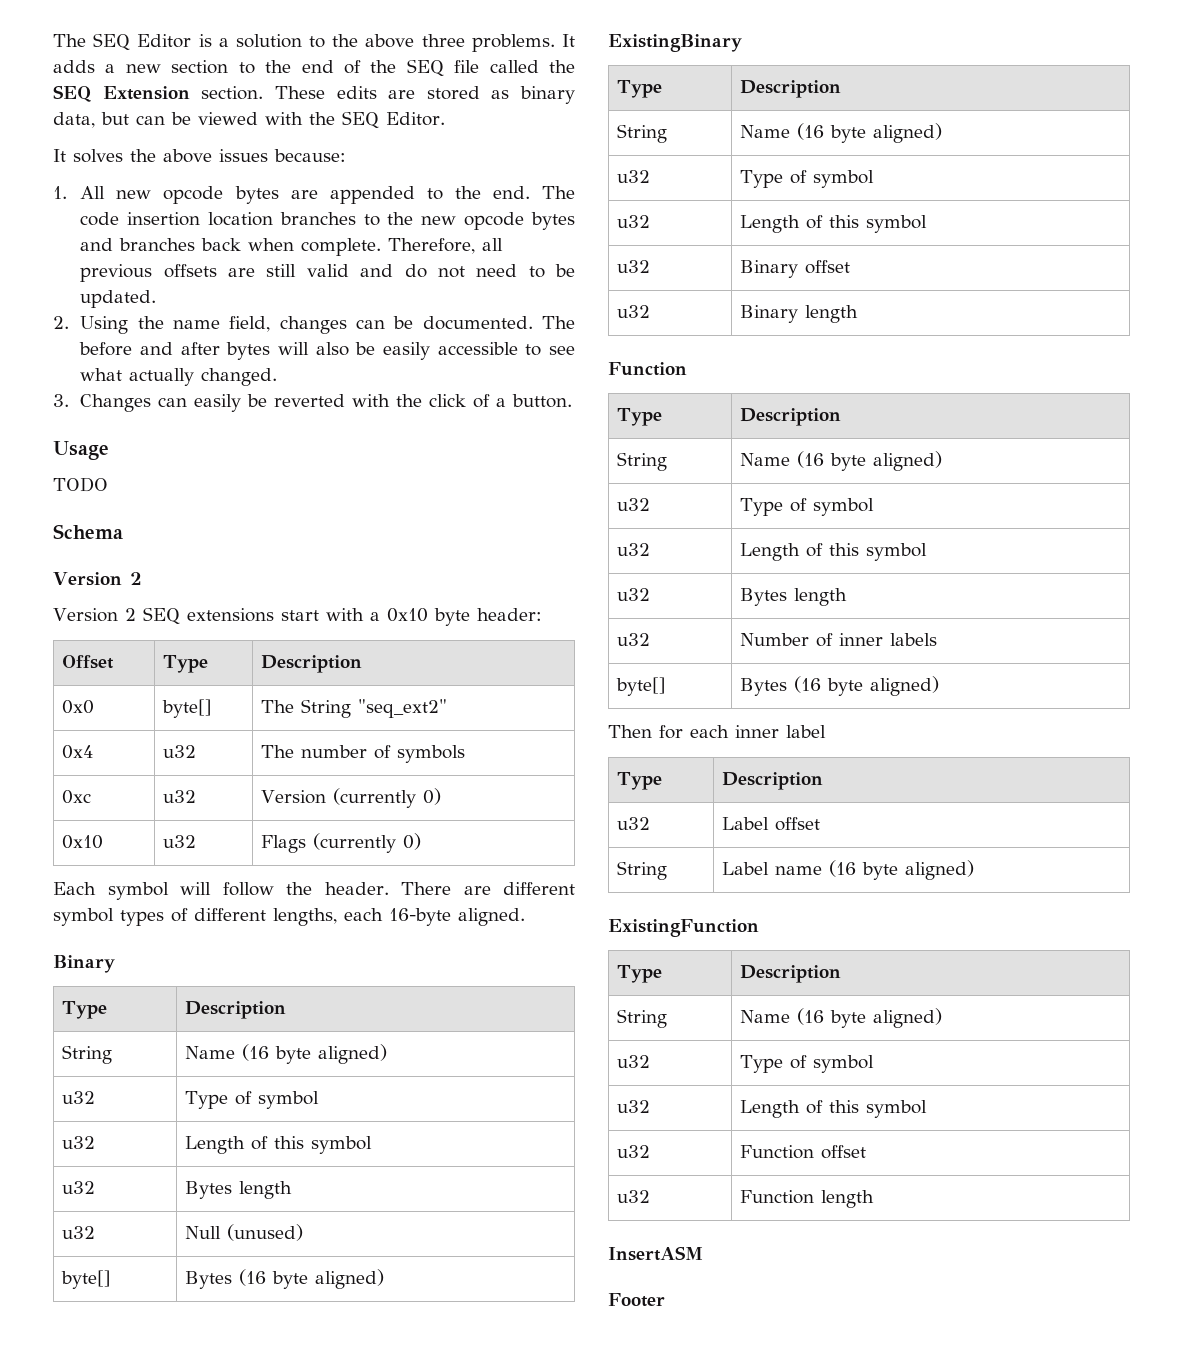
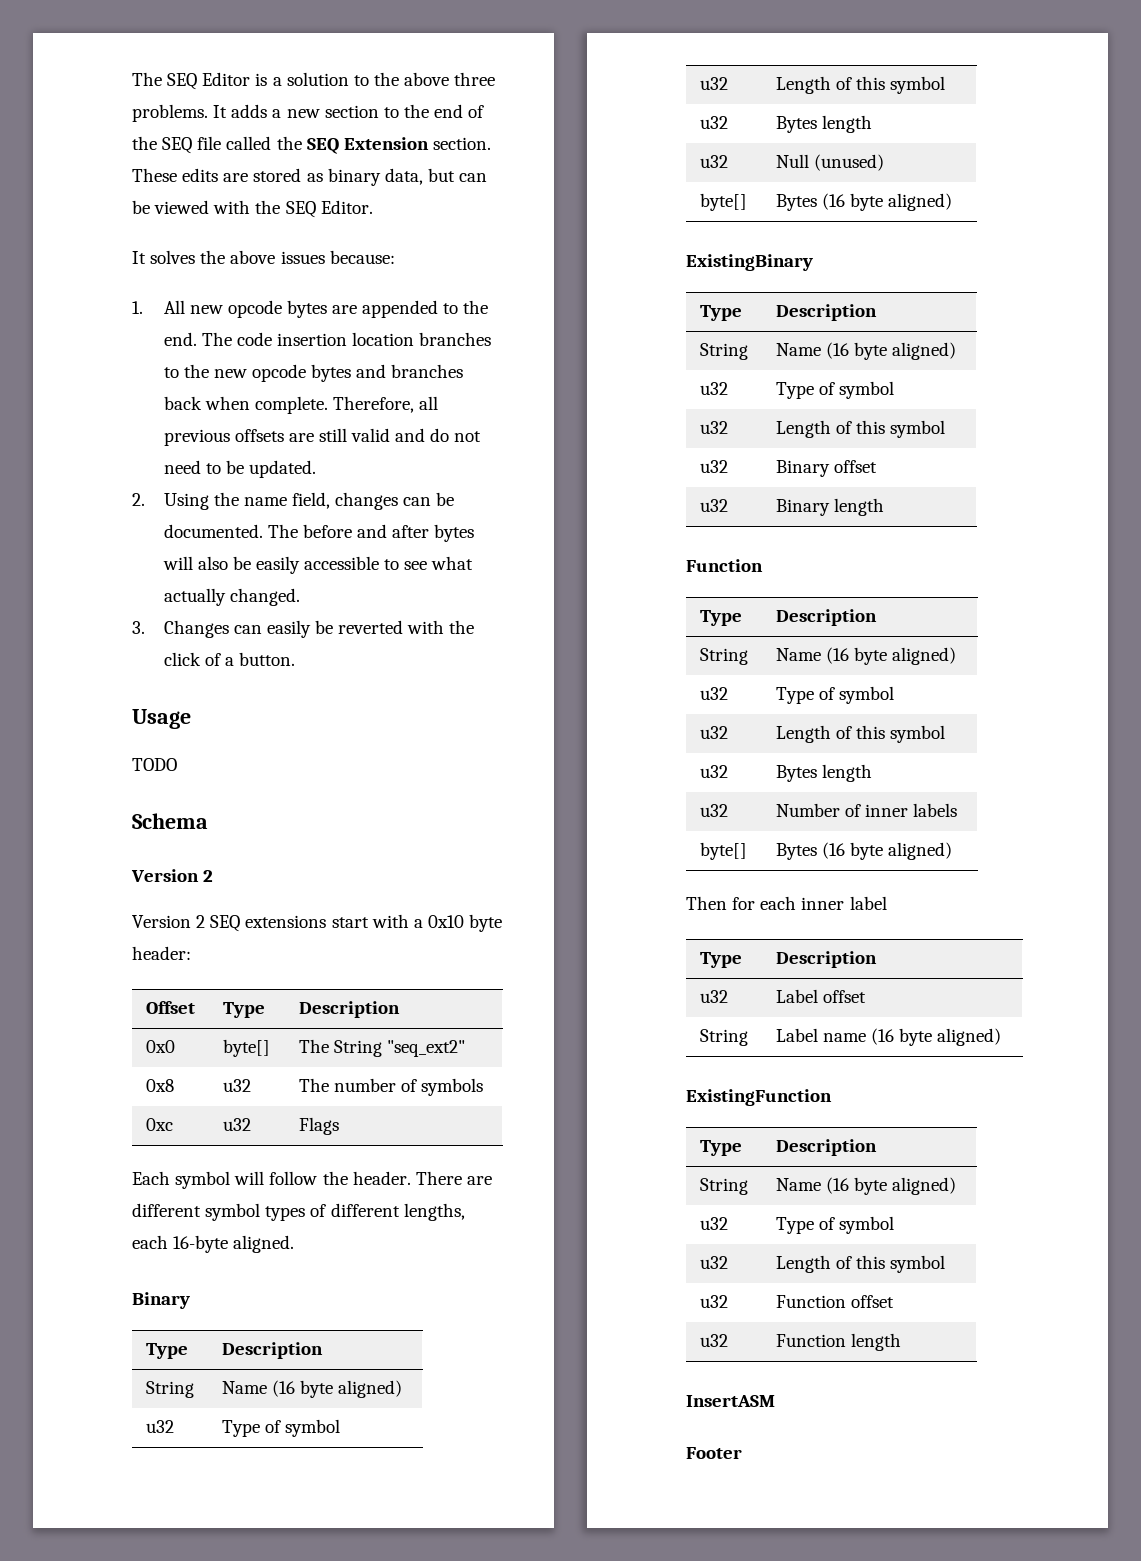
[61,745,93,759] 0x4 -> [145,1079,174,1092] 0x8
[260,788,441,808] [61,835,103,849] [162,835,196,848] | Version (currently 0) // 0x10 | u32 -> (251, 1124) none
[312,833,421,853] (currently 0) -> (339, 1126) none

